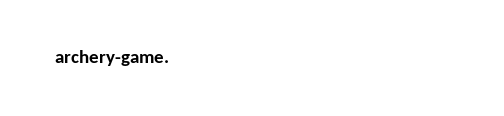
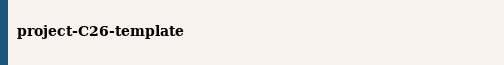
[55,50,169,66] archery-game. -> [17,25,184,39] project-C26-template

